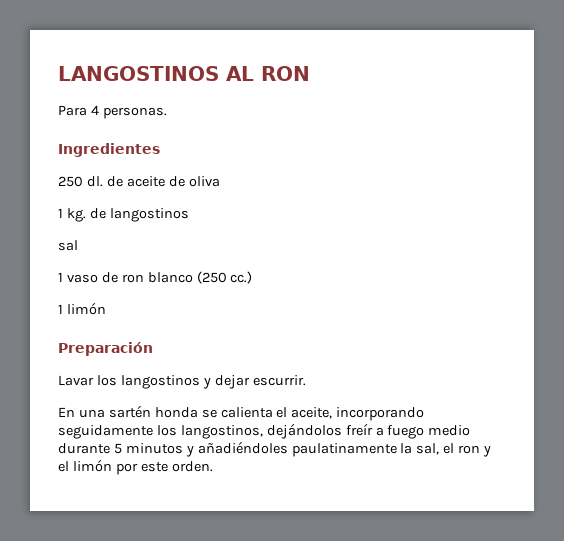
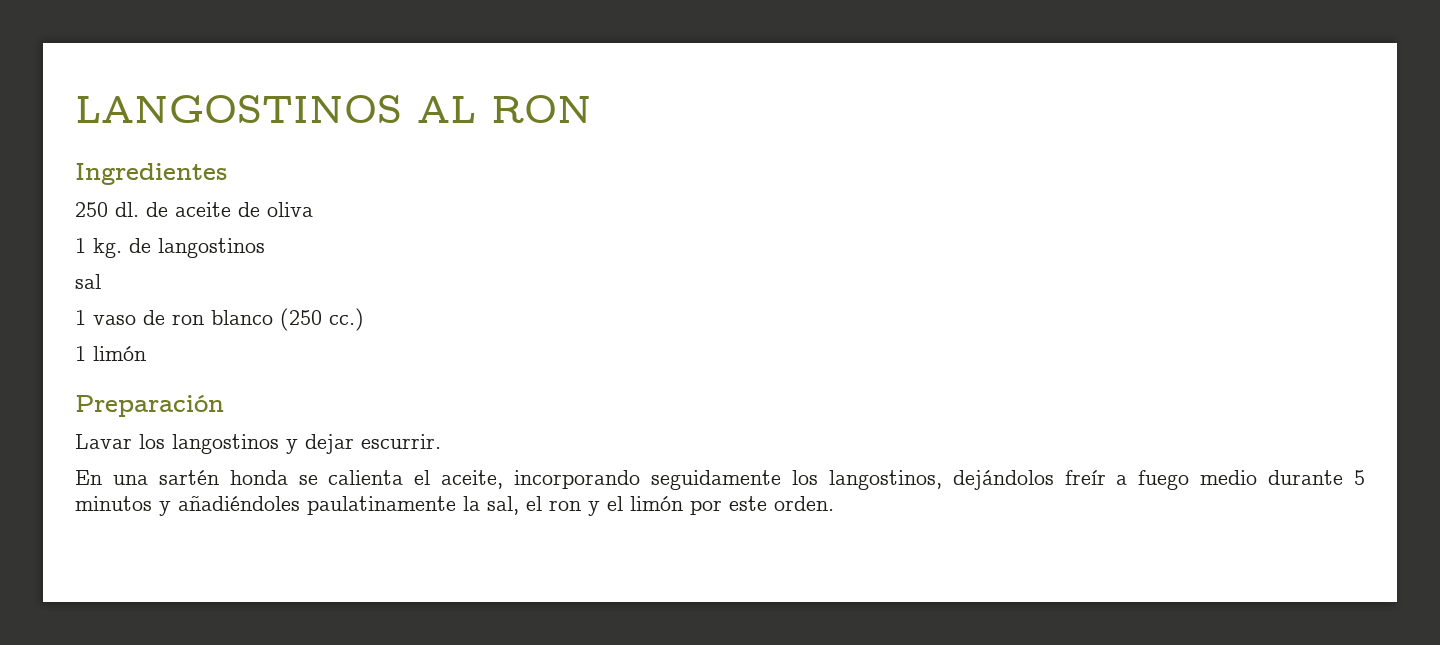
[58,105,167,119] // Para 4 personas. -> (592, 109) none

